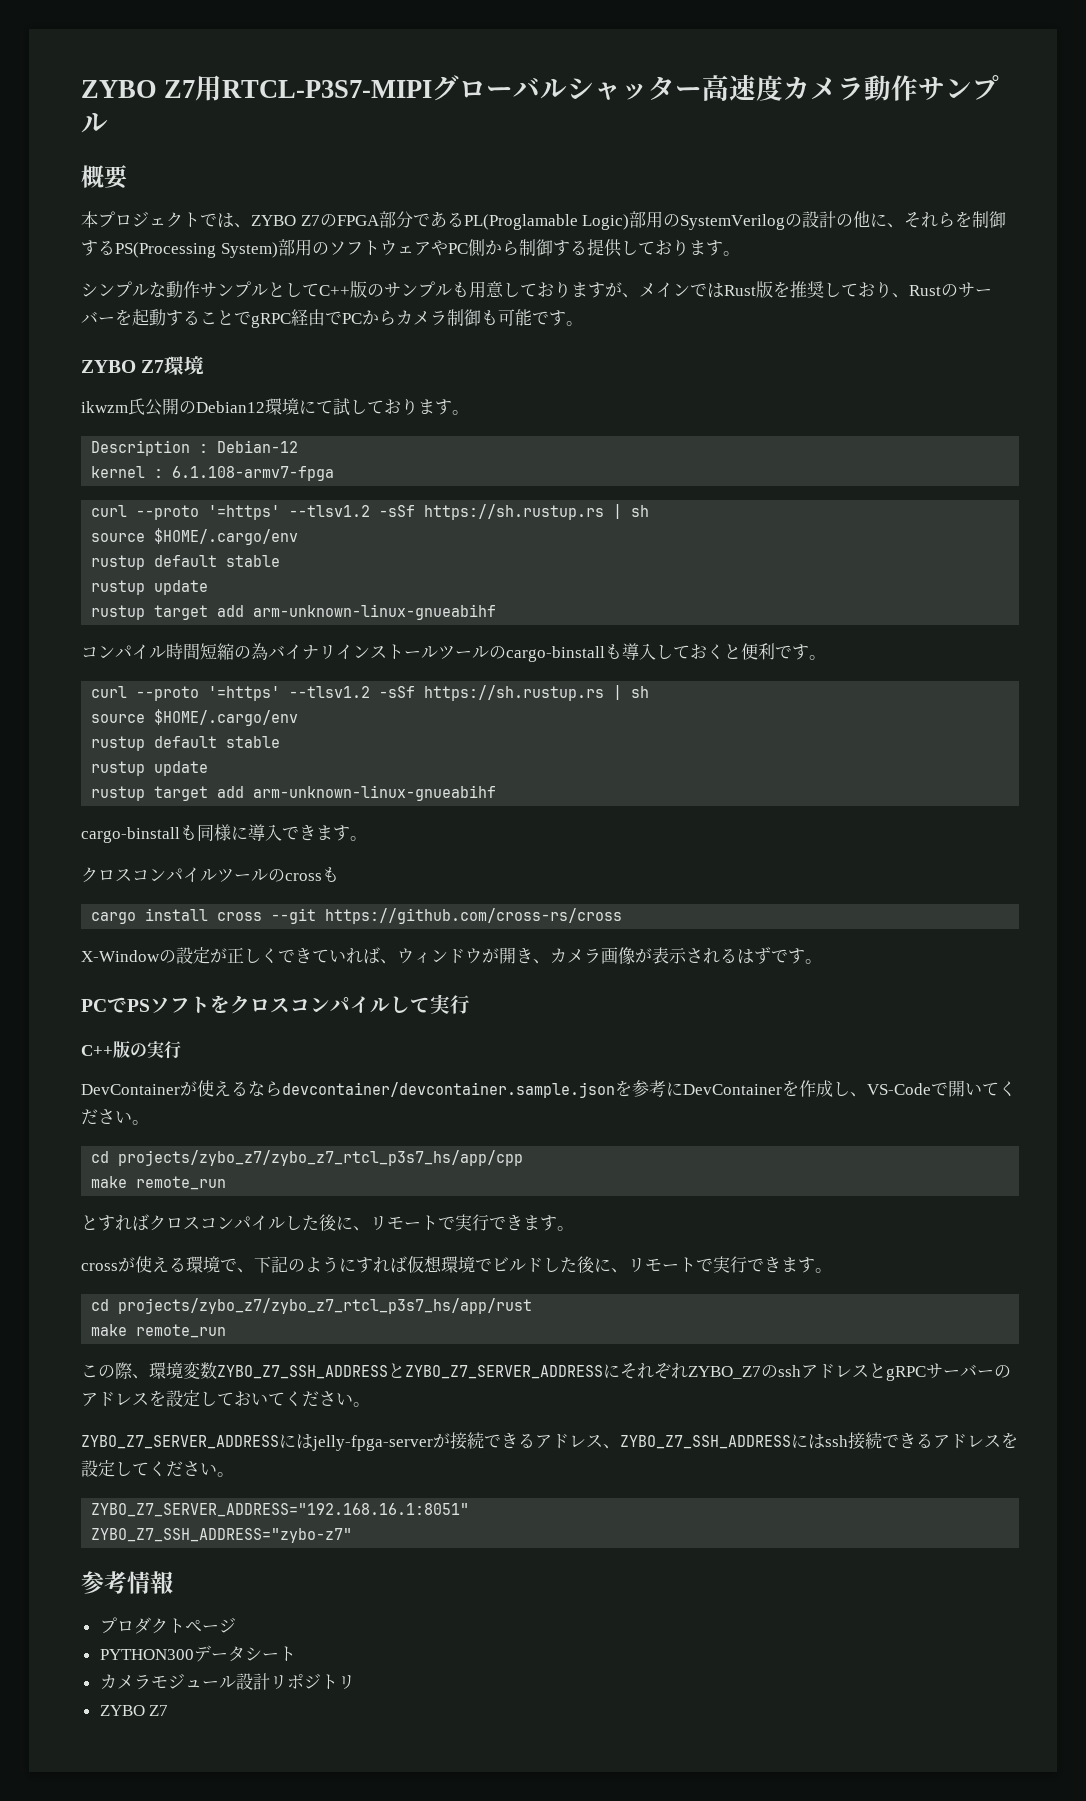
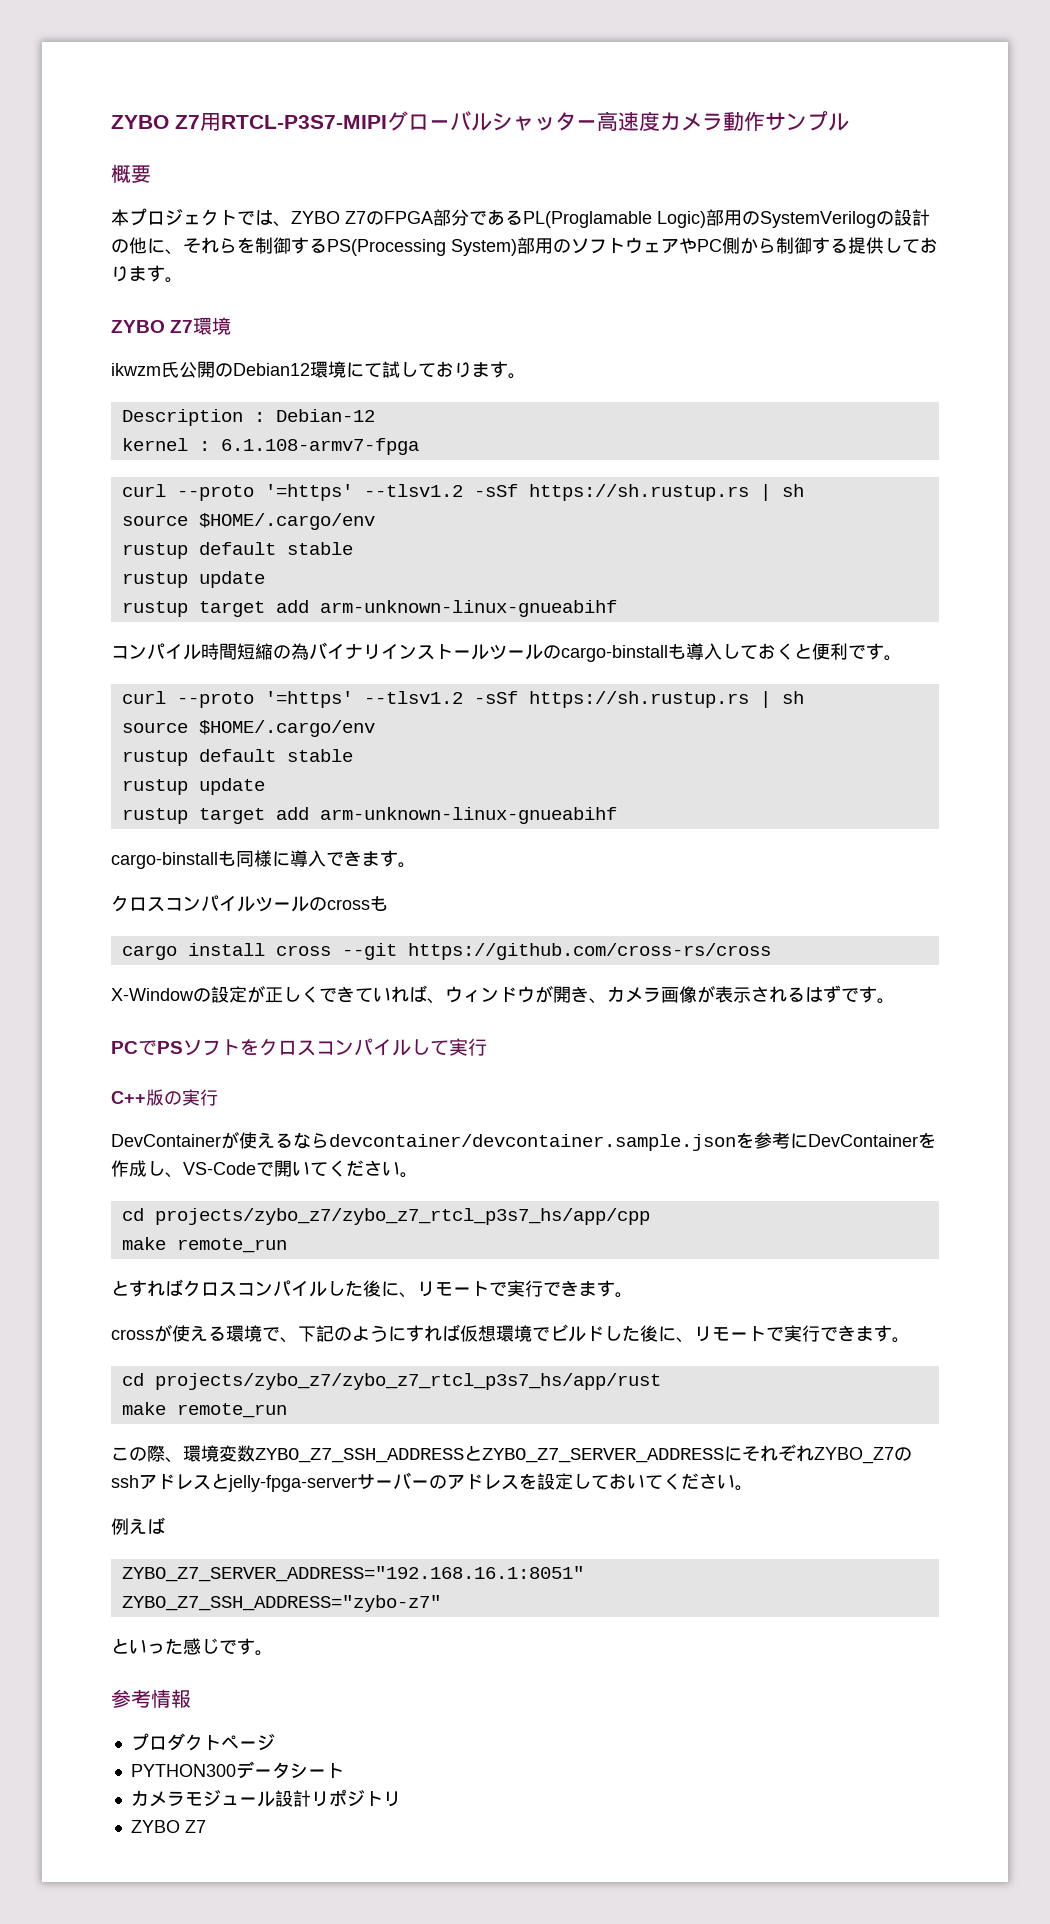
[81,281,992,298] [81,309,583,328] // シンプルな動作サンプルとしてC++版のサンプルも用意しておりますが、メインではRust版を推奨しており、Rustのサーバーを起動することでgRPC経由でPCからカメラ制御も可能です。 -> (183, 280) none
[886,1366,926,1381] gRPC -> [228,1475,357,1492] jelly-fpga-server
[81,1432,1018,1451] [81,1460,234,1477] [91,1503,470,1517] [91,1528,353,1543] ZYBO_Z7_SERVER_ADDRESSにはjelly-fpga-serverが接続できるアドレス、ZYBO_Z7_SSH_ADDRESSにはssh接続できるアドレスを設定してください。 // ZYBO_Z7_SERVER_ADDRESS="192.168.16.1:8051" // ZYBO_Z7_SSH_ADDRESS="zybo-z7" -> [111,1517,165,1535] [121,1566,584,1582] [121,1595,441,1612] [111,1638,273,1656] 例えば // ZYBO_Z7_SERVER_ADDRESS="192.168.16.1:8051" // ZYBO_Z7_SSH_ADDRESS="zybo-z7" // といった感じです。

